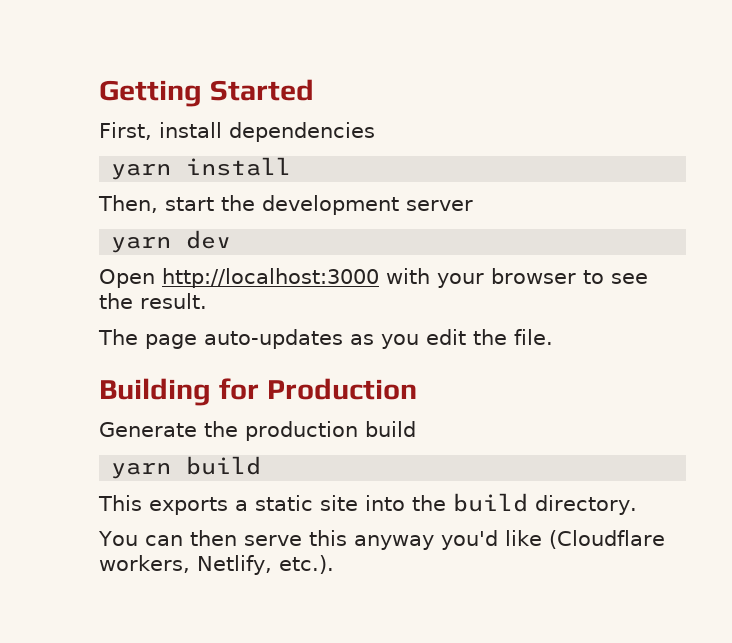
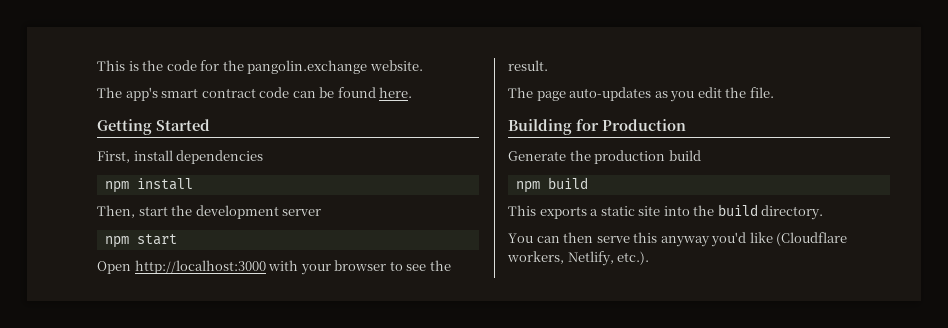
(99, 93) none -> [97,60,423,74] [97,87,413,101] This is the code for the pangolin.exchange website. // The app's smart contract code can be found here. //
[111,163,172,180] yarn -> [104,181,129,193] npm
[111,230,232,253] yarn dev -> [104,234,177,248] npm start
[111,462,172,479] yarn -> [515,181,540,193] npm

